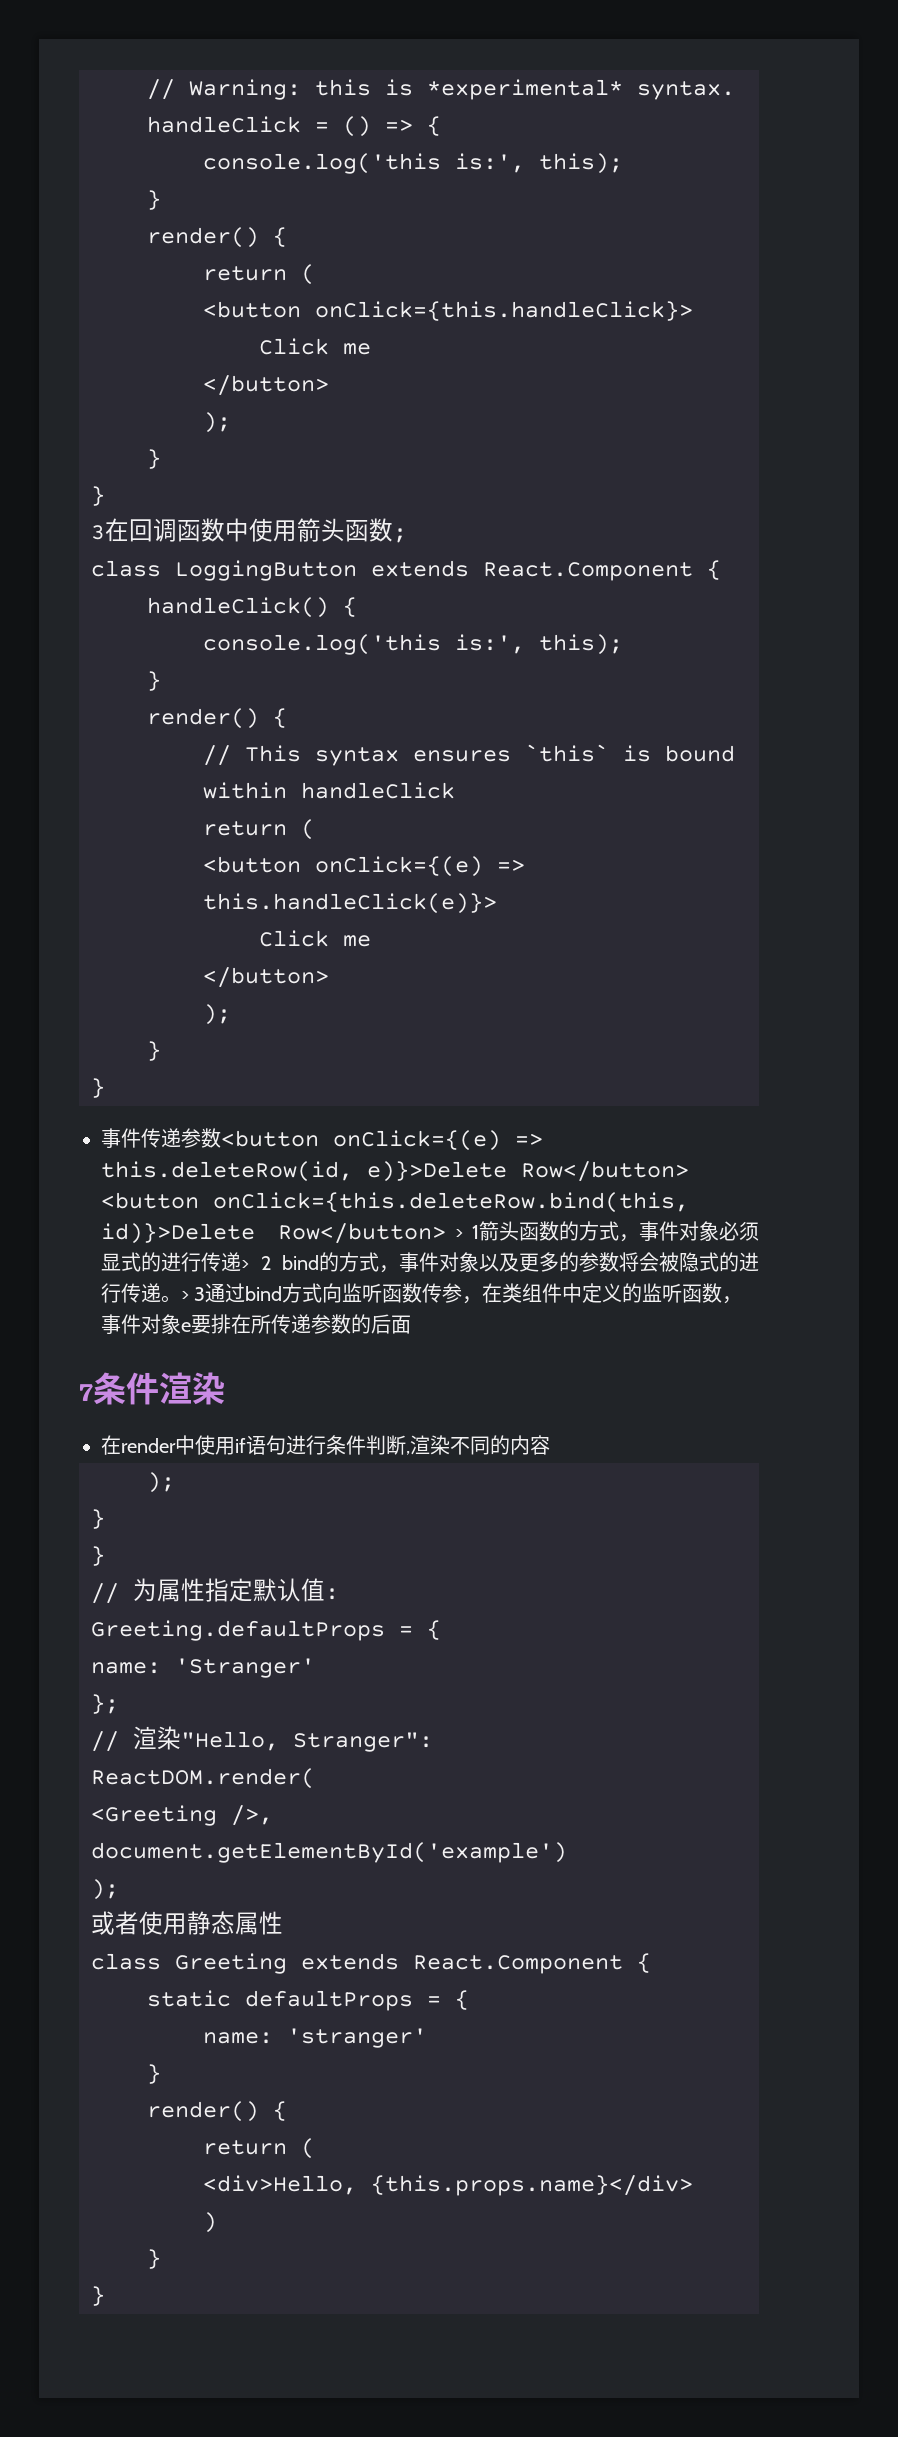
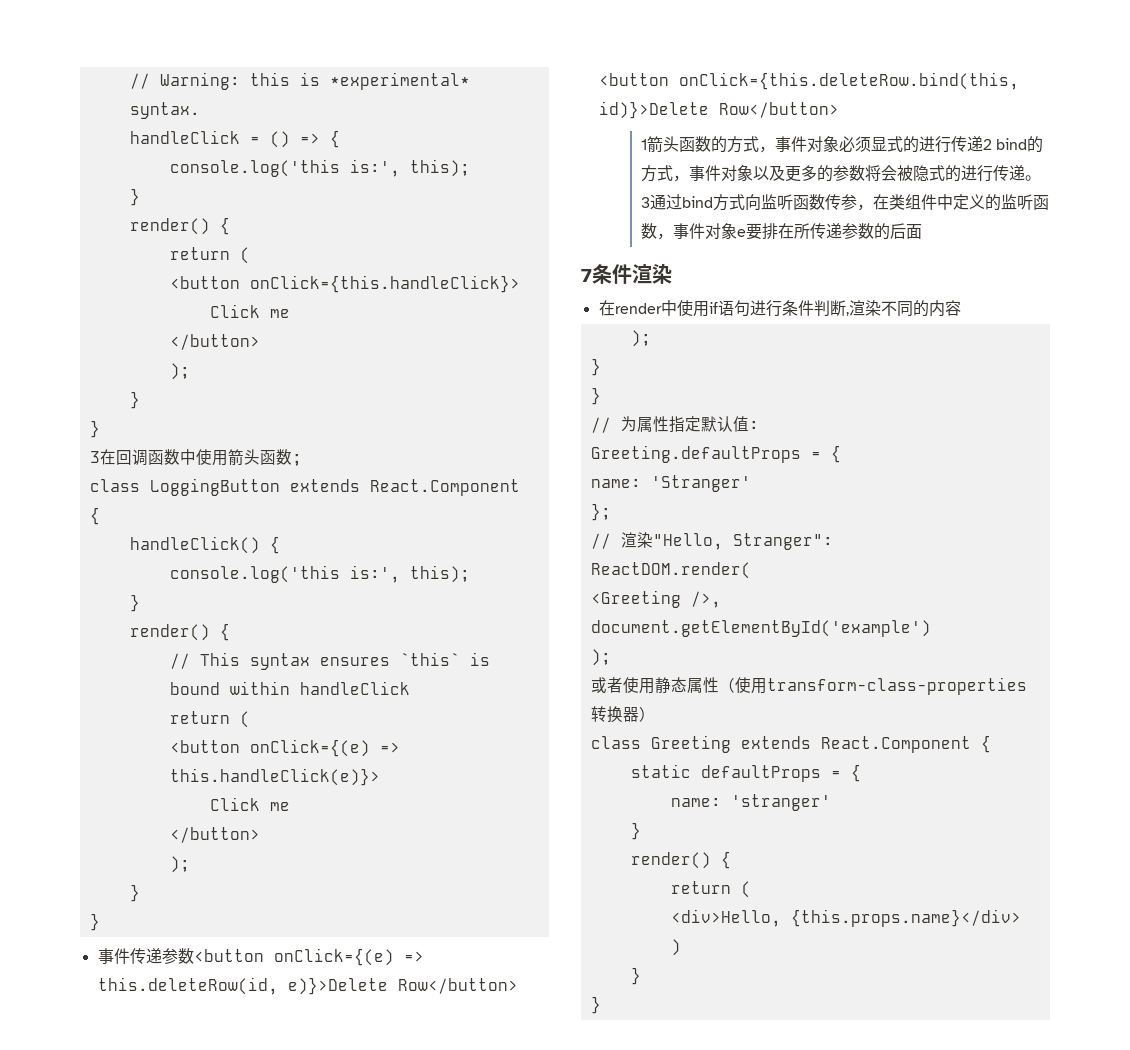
[455,1229,464,1239] > -> (839, 110) //
[241,1260,249,1270] > -> (984, 144) none
[181,1291,189,1301] > -> (1042, 178) none
(283, 1923) none -> [718,677,1027,695] [590,706,655,723] （使用transform-class-properties转换器）

